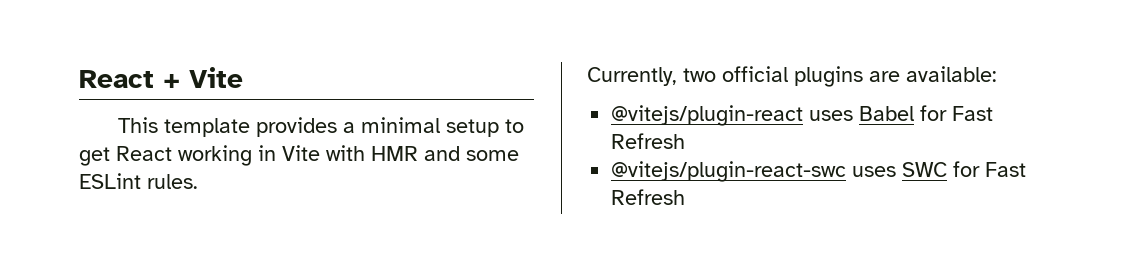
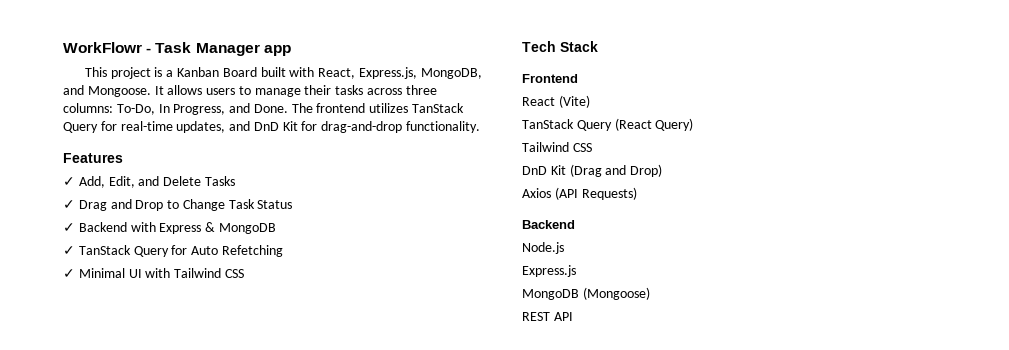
[79,67,243,88] [117,117,524,137] [79,145,519,166] [79,173,198,189] [587,66,997,87] [611,105,994,126] [611,133,686,149] [611,161,1027,182] [611,189,686,205] React + Vite // This template provides a minimal setup to get React working in Vite with HMR and some ESLint rules. // Currently, two official plugins are available: // @vitejs/plugin-react uses Babel for Fast Refresh // @vitejs/plugin-react-swc uses SWC for Fast Refresh -> [63,42,291,56] [84,67,482,79] [63,85,437,97] [63,103,465,115] [63,121,481,133] [63,153,123,163] [63,176,235,188] [63,199,293,211] [63,222,276,234] [63,245,283,257] [63,268,244,278] [522,41,598,52] [522,74,578,83] [522,95,590,108] [522,118,694,131] [522,142,592,152] [522,164,663,177] [522,187,637,200] [522,220,575,229] [522,242,564,254] [522,265,576,277] [522,287,650,300] [522,312,573,321] WorkFlowr - Task Manager app // This project is a Kanban Board built with React, Express.js, MongoDB, and Mongoose. It allows users to manage their tasks across three columns: To-Do, In Progress, and Done. The frontend utilizes TanStack Query for real-time updates, and DnD Kit for drag-and-drop functionality. // Features // ✓ Add, Edit, and Delete Tasks // ✓ Drag and Drop to Change Task Status // ✓ Backend with Express & MongoDB // ✓ TanStack Query for Auto Refetching // ✓ Minimal UI with Tailwind CSS // Tech Stack // Frontend // React (Vite) // TanStack Query (React Query) // Tailwind CSS // DnD Kit (Drag and Drop) // Axios (API Requests) // Backend // Node.js // Express.js // MongoDB (Mongoose) // REST API

